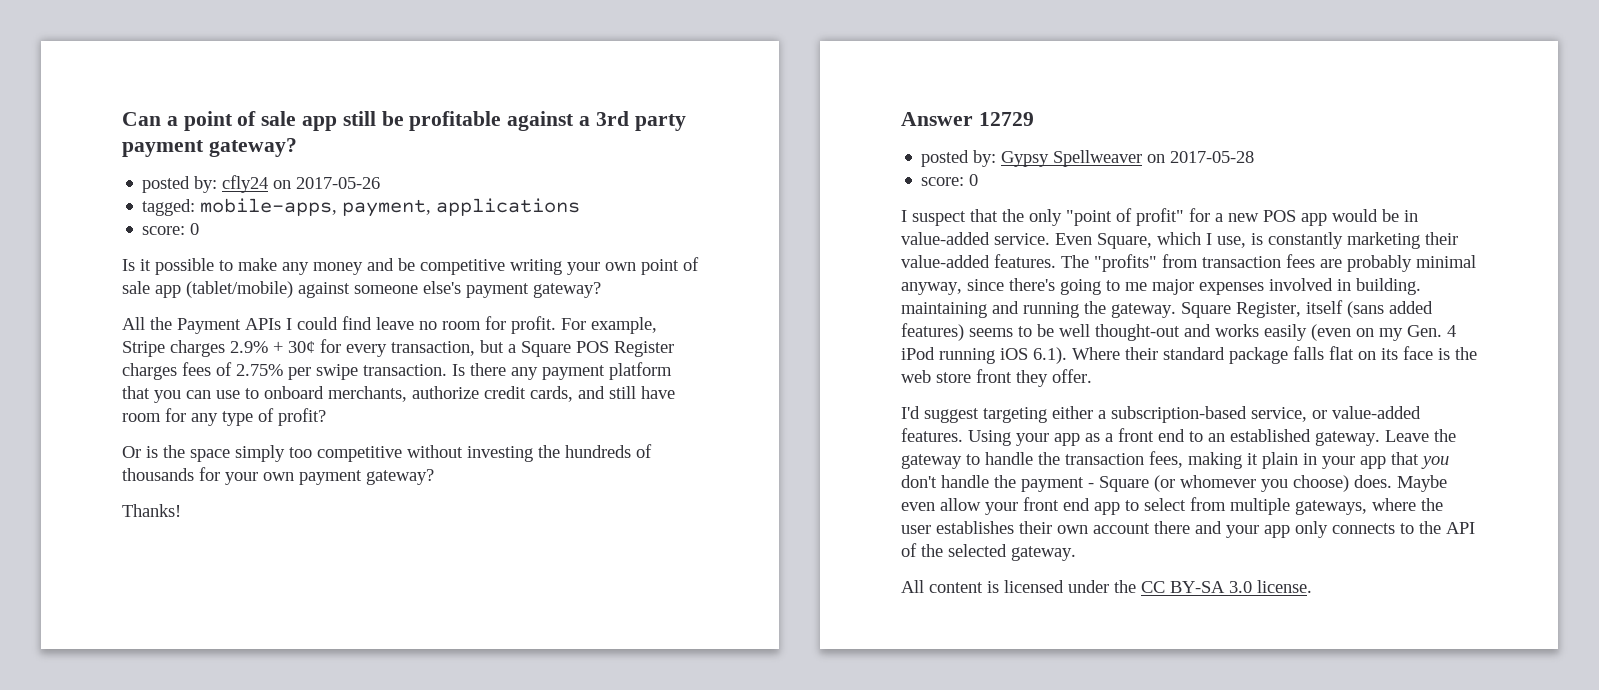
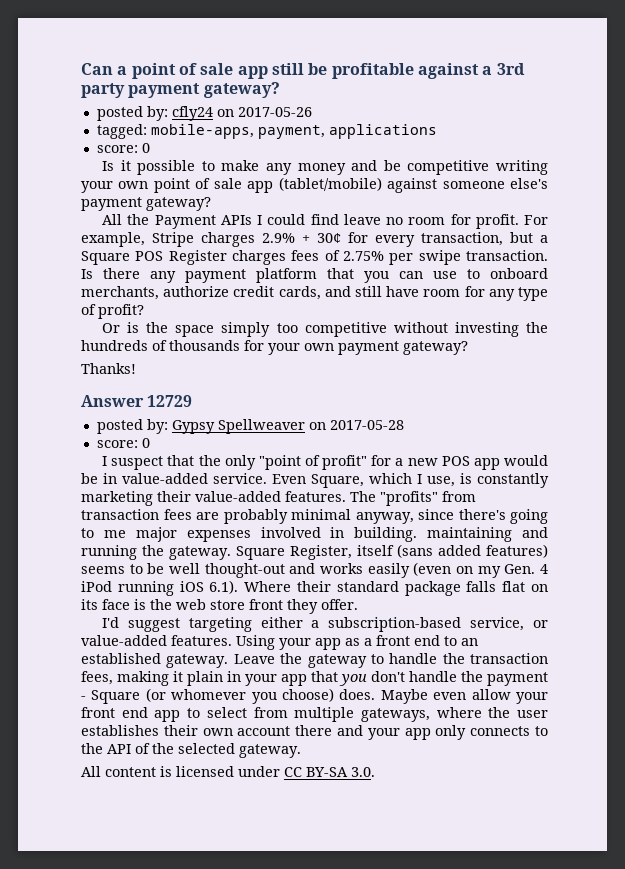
[1114,580,1136,593] the -> (280, 771) none
[1229,580,1312,593] 3.0 license. -> [351,767,375,777] 3.0.

